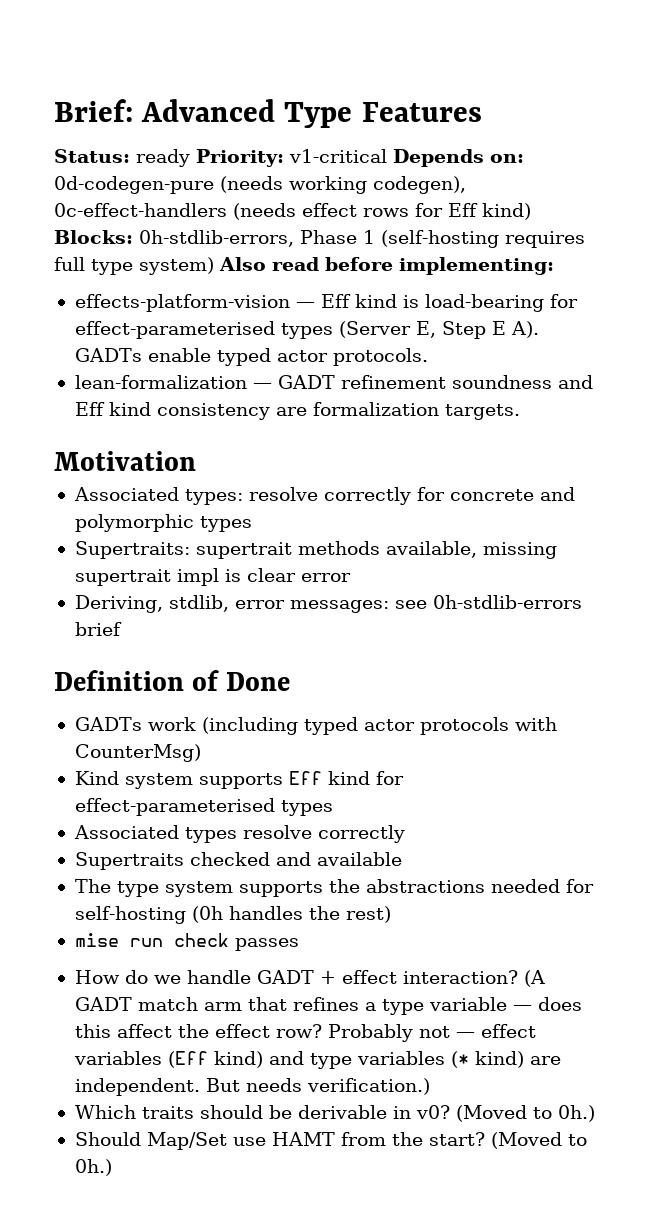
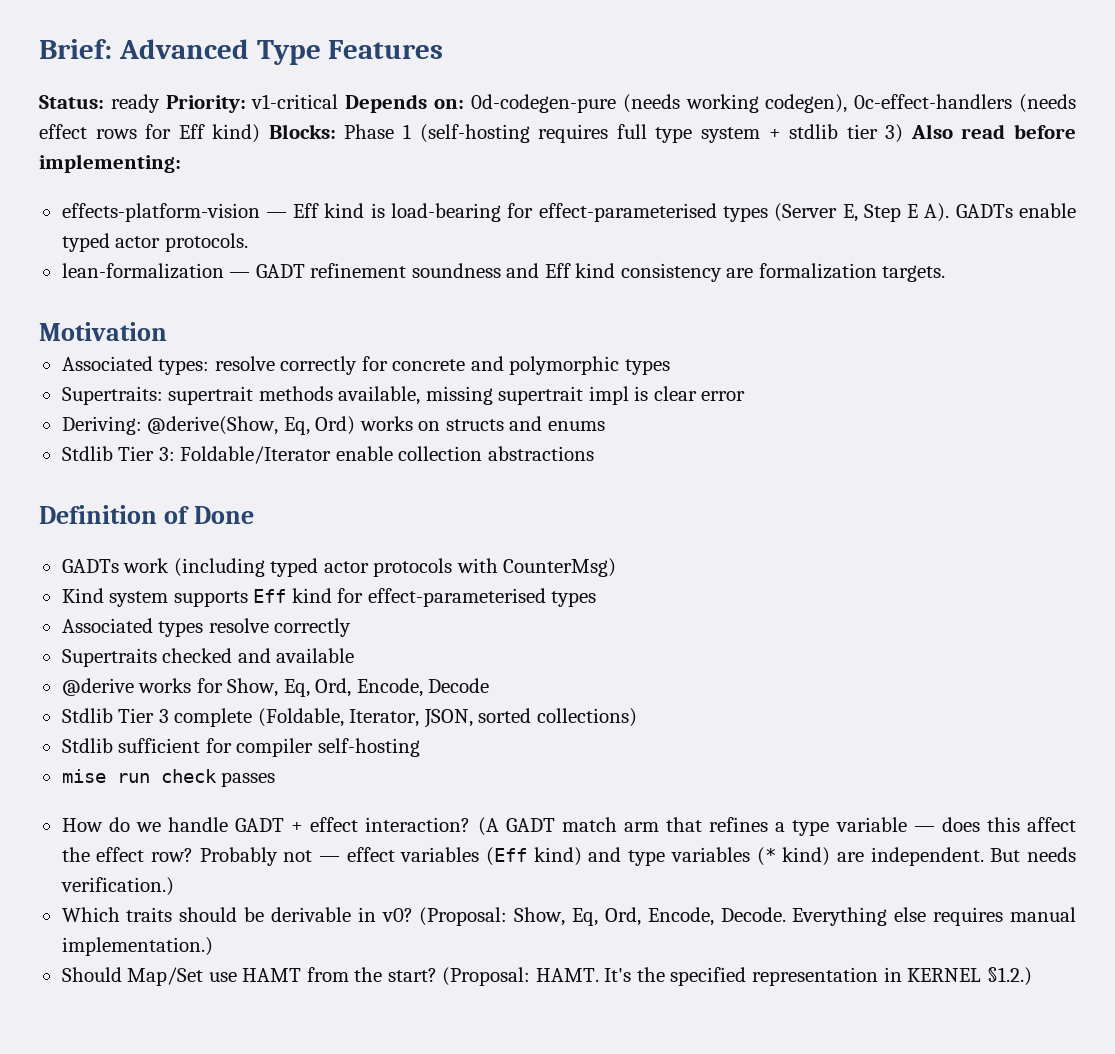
[139,230,294,247] 0h-stdlib-errors, -> (336, 131) none
[139,257,214,275] system) -> [700,124,904,143] system + stdlib tier 3)
[74,595,582,613] [74,622,122,636] Deriving, stdlib, error messages: see 0h-stdlib-errors brief -> [61,416,605,435] [61,446,594,464] Deriving: @derive(Show, Eq, Ord) works on structs and enums // Stdlib Tier 3: Foldable/Iterator enable collection abstractions
[74,879,594,897] [74,906,391,924] The type system supports the abstractions needed for self-hosting (0h handles the rest) -> [61,678,490,697] [61,708,637,728] [61,738,420,757] @derive works for Show, Eq, Ord, Encode, Decode // Stdlib Tier 3 complete (Foldable, Iterator, JSON, sorted collections) // Stdlib sufficient for compiler self-hosting
[455,1105,595,1122] (Moved to 0h.) -> [419,907,1077,926] [61,937,213,956] (Proposal: Show, Eq, Ord, Encode, Decode. Everything else requires manual implementation.)
[490,1132,587,1149] [74,1159,112,1176] (Moved to 0h.) -> [442,967,1032,986] (Proposal: HAMT. It's the specified representation in KERNEL §1.2.)

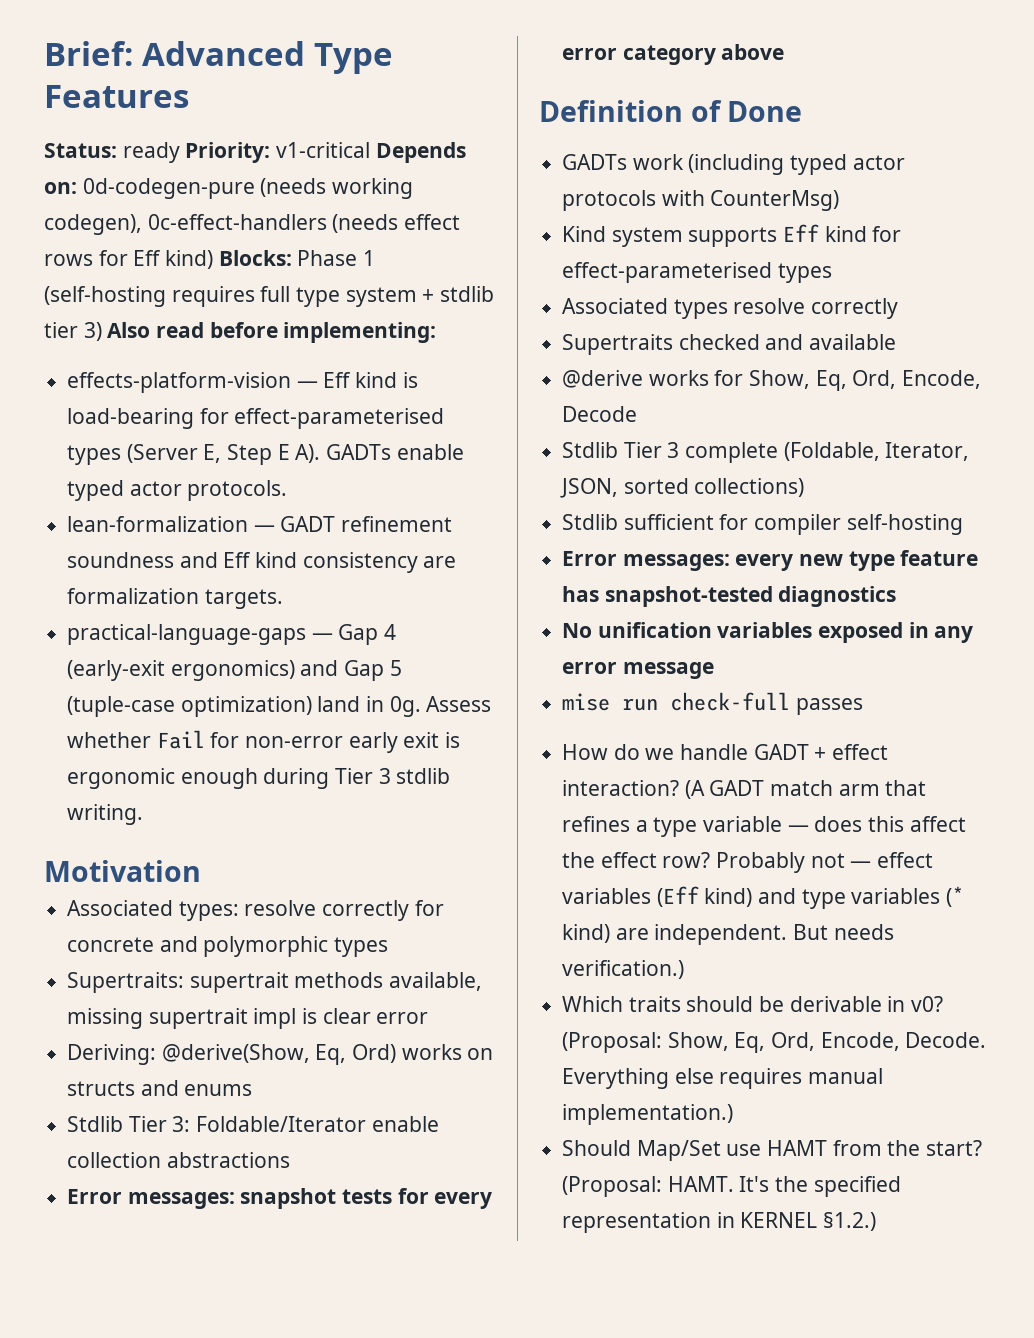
(946, 273) none -> [67,624,397,645] [67,660,402,681] [67,696,492,717] [67,730,461,753] [67,768,451,789] [67,804,144,825] // practical-language-gaps — Gap 4 (early-exit ergonomics) and Gap 5 (tuple-case optimization) land in 0g. Assess whether Fail for non-error early exit is ergonomic enough during Tier 3 stdlib writing.
(594, 453) none -> [67,1188,493,1209] [562,44,785,65] // Error messages: snapshot tests for every error category above
(420, 747) none -> [562,550,979,571] [562,586,897,607] [562,622,974,643] [562,662,714,679] // Error messages: every new type feature has snapshot-tested diagnostics // No unification variables exposed in any error message
[160,769,217,783] check -> [670,692,791,711] check-full

